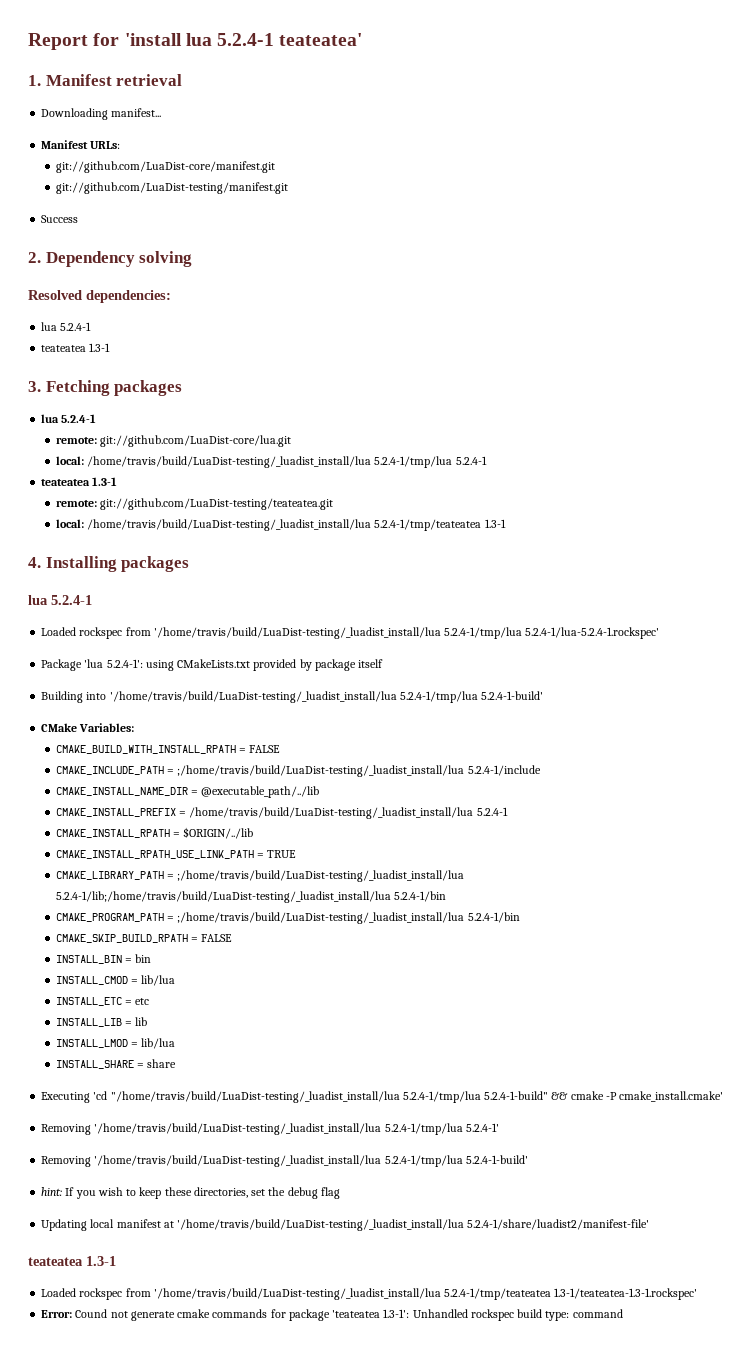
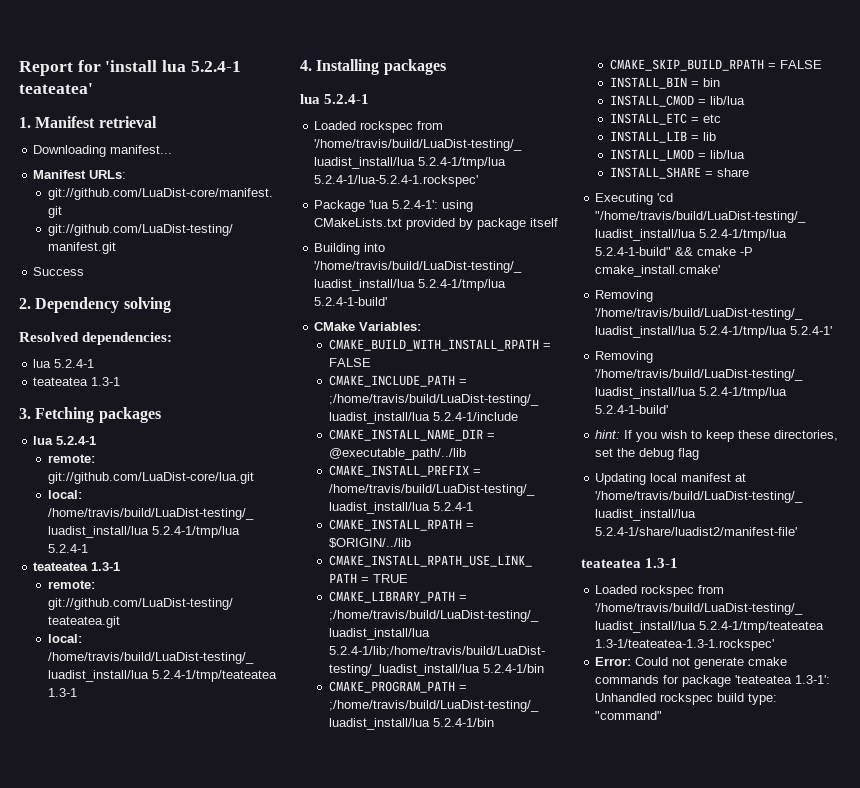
[75,1309,108,1318] Cound -> [635,657,669,666] Could
[572,1309,623,1318] command -> [595,711,663,720] "command"

